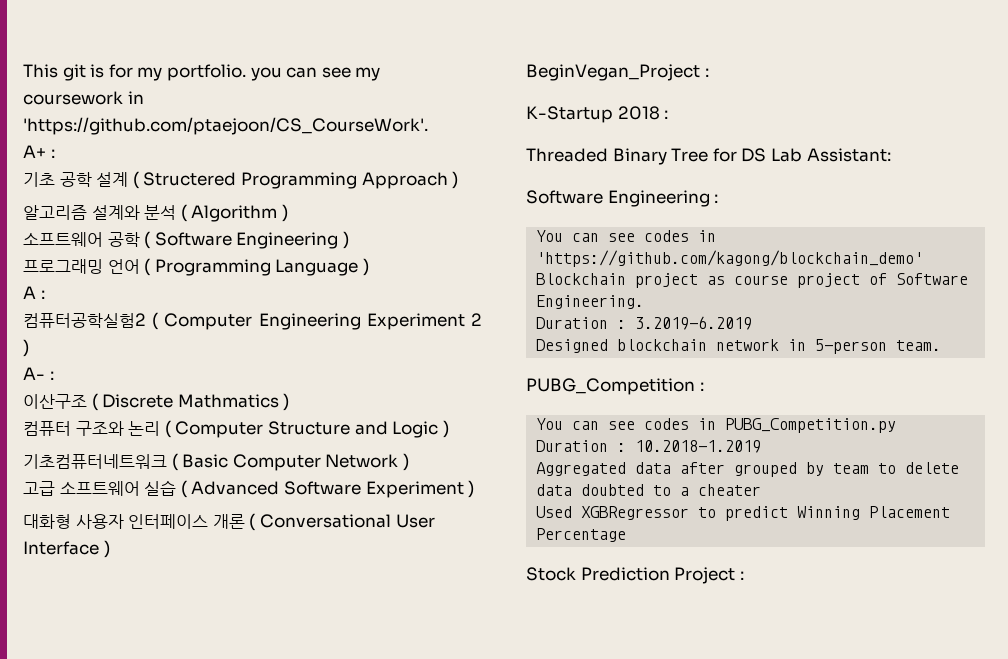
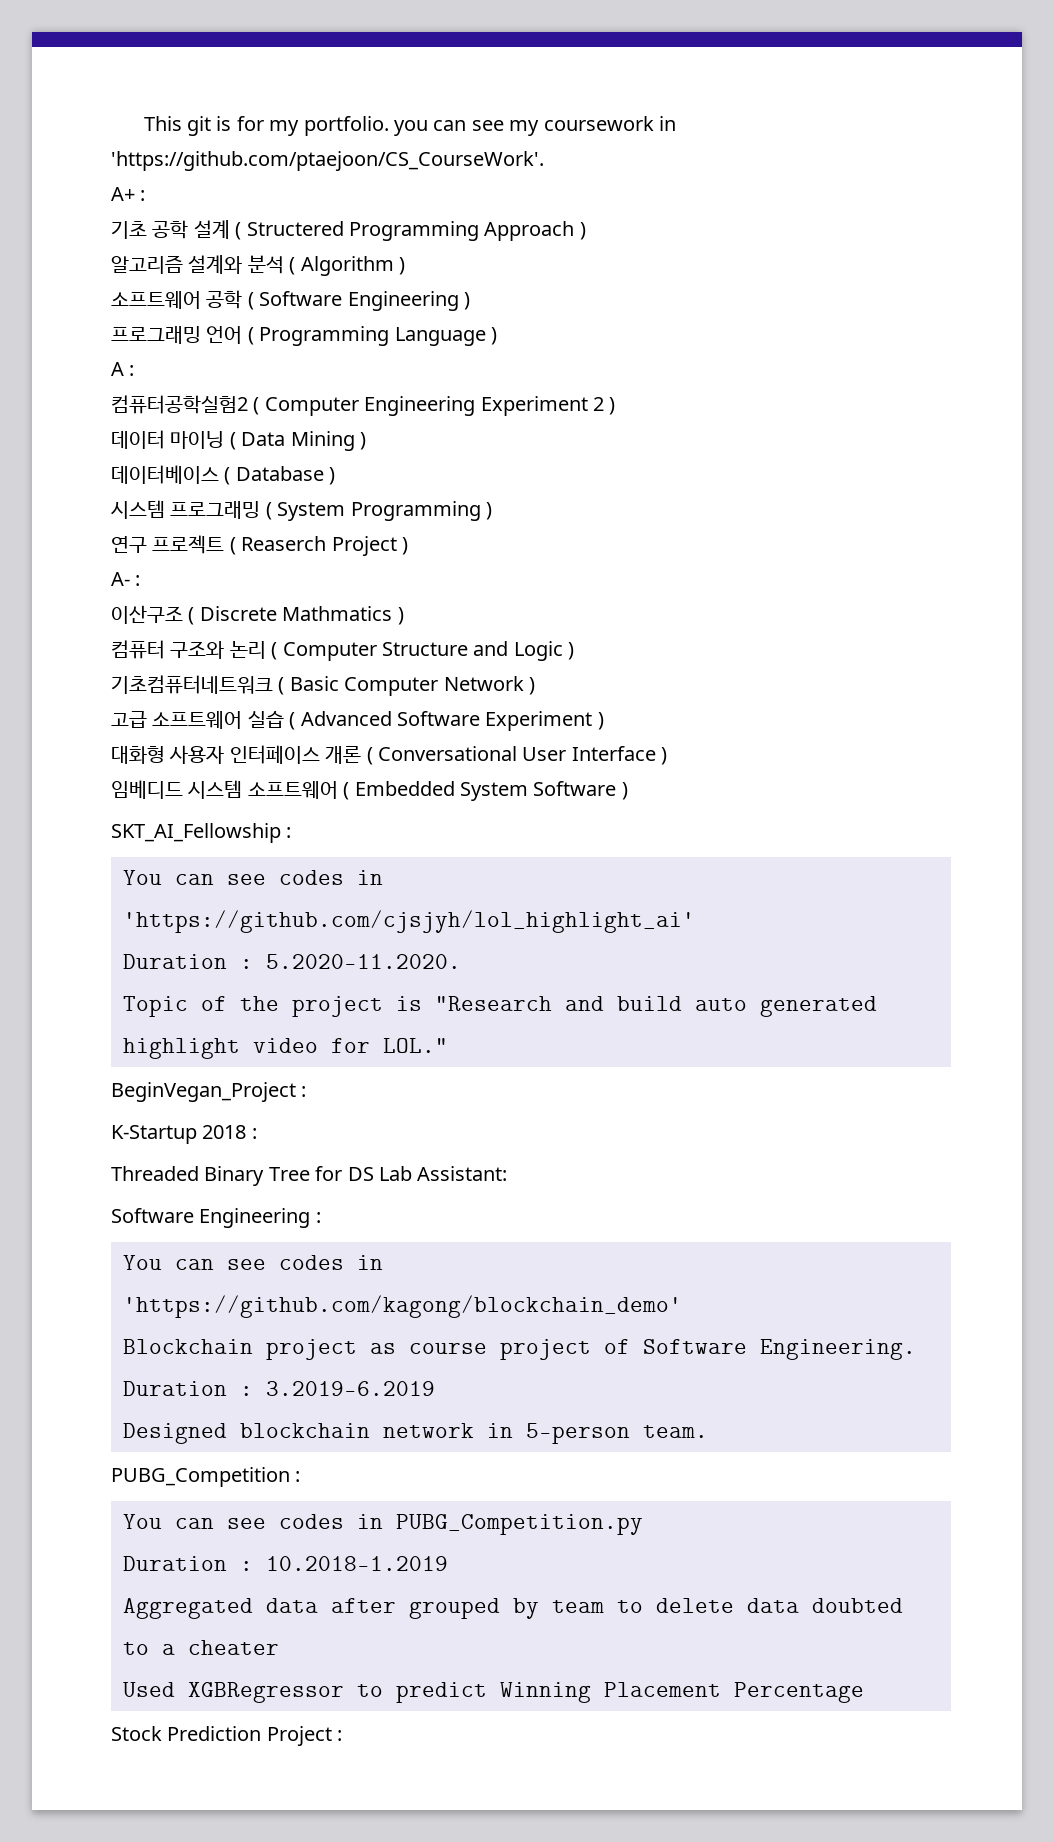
(29, 348) none -> [111,430,366,451] [111,465,336,485] [111,500,492,521] [111,535,408,556] // 데이터 마이닝 ( Data Mining ) // 데이터베이스 ( Database ) // 시스템 프로그래밍 ( System Programming ) // 연구 프로젝트 ( Reaserch Project )
(110, 549) none -> [111,780,628,801] [111,823,292,843] [123,870,383,885] [123,910,695,933] [123,954,461,969] [123,996,877,1017] [123,1038,448,1059] // 임베디드 시스템 소프트웨어 ( Embedded System Software ) // SKT_AI_Fellowship : // You can see codes in 'https://github.com/cjsjyh/lol_highlight_ai' // Duration : 5.2020-11.2020. // Topic of the project is "Research and build auto generated highlight video for LOL."

